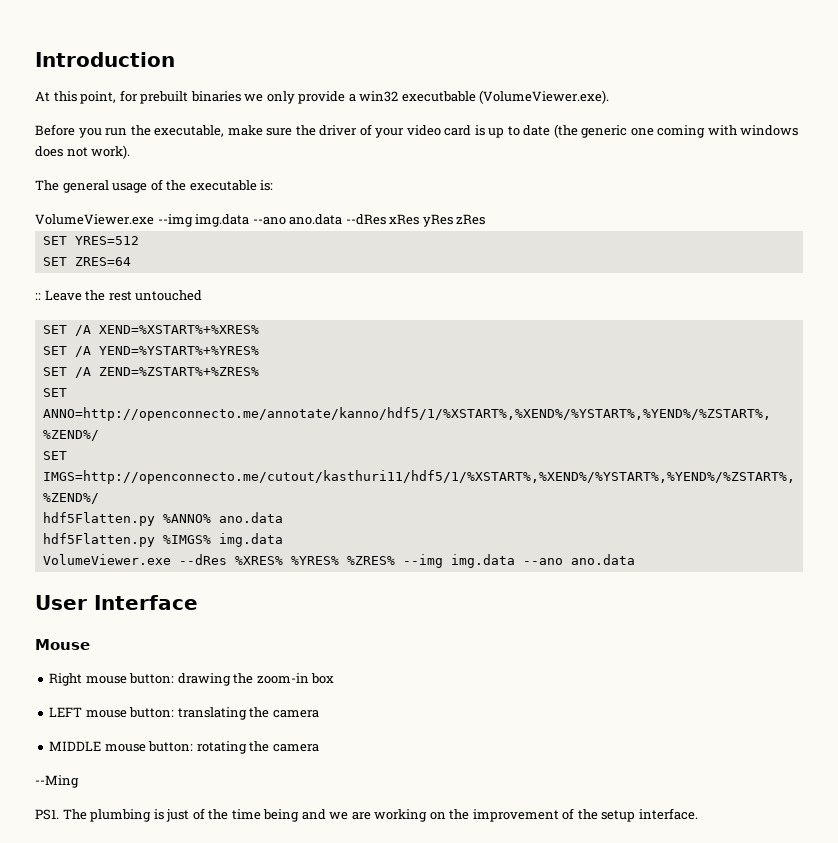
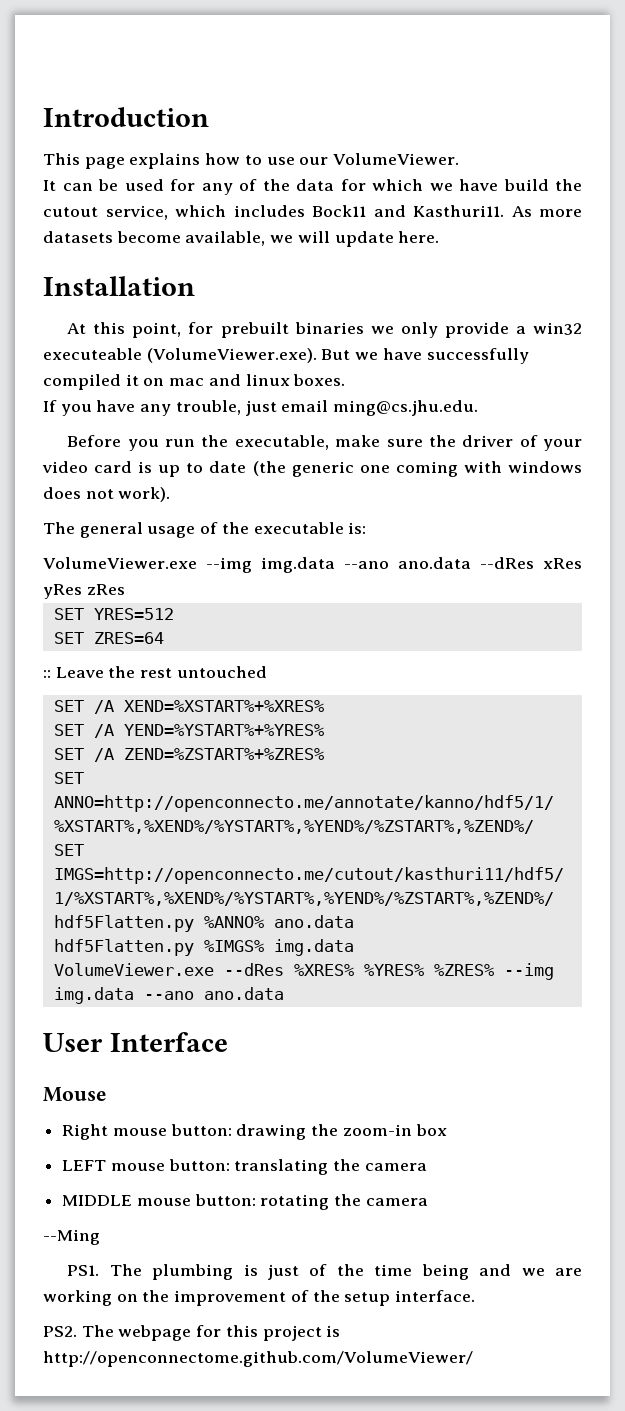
(175, 59) none -> [43,153,460,169] [43,179,582,195] [43,205,582,220] [43,231,440,247] [43,276,195,296] // This page explains how to use our VolumeViewer. // It can be used for any of the data for which we have build the cutout service, which includes Bock11 and Kasthuri11. As more datasets become available, we will update here. // Installation
[401,91,476,102] executbable -> [43,348,142,360] executeable
(610, 97) none -> [321,348,529,364] [43,374,346,390] [43,400,479,416] But we have successfully compiled it on mac and linux boxes. // If you have any trouble, just email ming@cs.jhu.edu.
(698, 814) none -> [43,1325,341,1341] [43,1351,473,1367] // PS2. The webpage for this project is http://openconnectome.github.com/VolumeViewer/

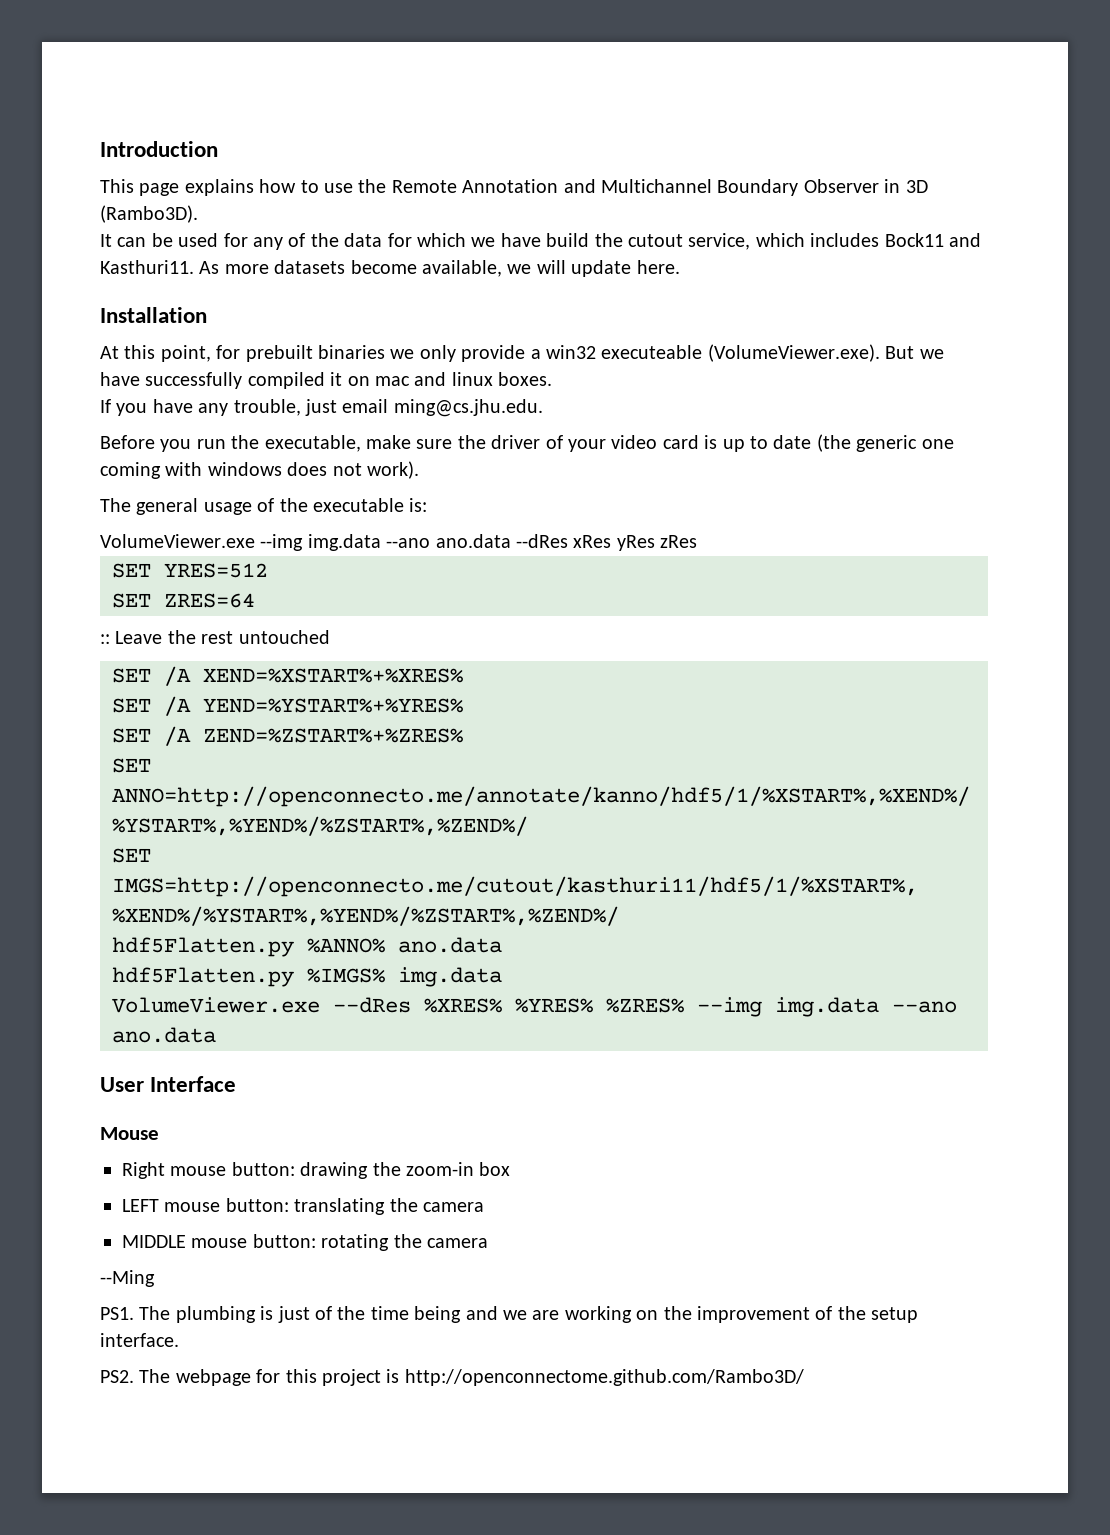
[299,153,460,165] our VolumeViewer. -> [358,179,928,196] [100,205,198,223] the Remote Annotation and Multichannel Boundary Observer in 3D (Rambo3D).
[43,1351,473,1367] http://openconnectome.github.com/VolumeViewer/ -> [404,1369,804,1386] http://openconnectome.github.com/Rambo3D/

